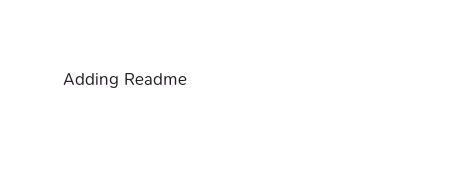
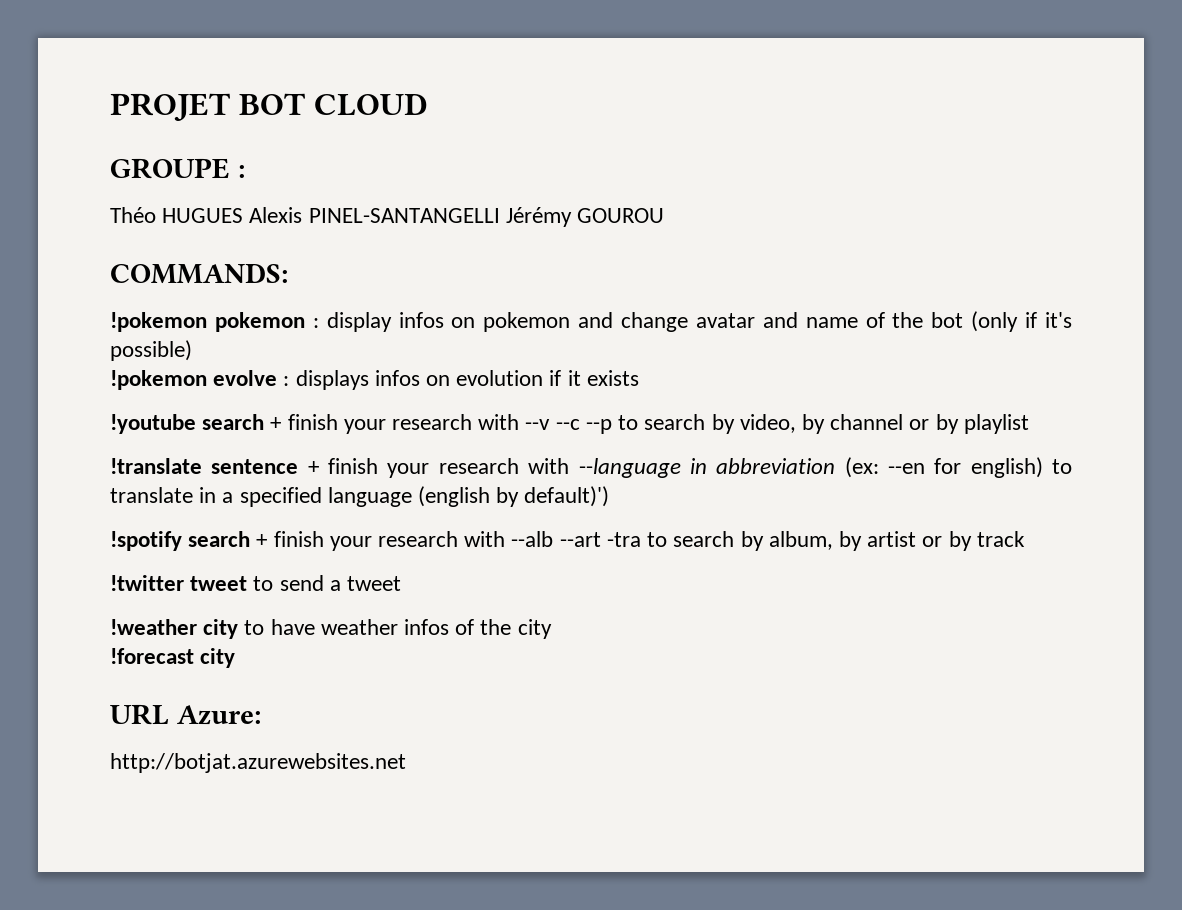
[63,73,187,88] Adding Readme -> [110,93,428,121] [110,158,245,179] [110,207,665,227] [110,263,288,284] [110,311,1072,332] [110,340,192,361] [110,370,639,390] [110,414,1029,434] [110,457,1072,478] [110,486,610,507] [110,531,1025,551] [110,575,402,591] [110,619,552,639] [110,648,236,668] [110,704,261,725] [110,753,406,773] PROJET BOT CLOUD // GROUPE : // Théo HUGUES Alexis PINEL-SANTANGELLI Jérémy GOUROU // COMMANDS: // !pokemon pokemon : display infos on pokemon and change avatar and name of the bot (only if it's possible) // !pokemon evolve : displays infos on evolution if it exists // !youtube search + finish your research with --v --c --p to search by video, by channel or by playlist // !translate sentence + finish your research with --language in abbreviation (ex: --en for english) to translate in a specified language (english by default)') // !spotify search + finish your research with --alb --art -tra to search by album, by artist or by track // !twitter tweet to send a tweet // !weather city to have weather infos of the city // !forecast city // URL Azure: // http://botjat.azurewebsites.net

